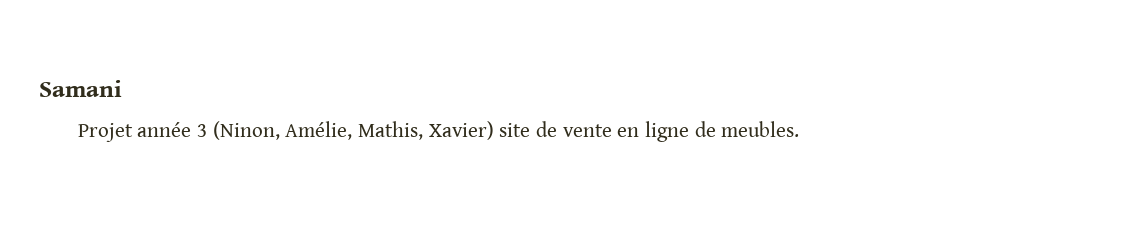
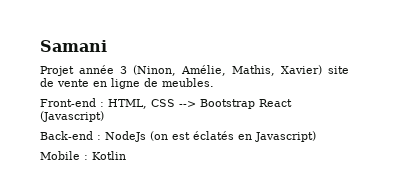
(800, 129) none -> [40,98,292,109] [40,111,104,122] [40,131,316,142] [40,151,126,160] // Front-end : HTML, CSS --> Bootstrap React (Javascript) // Back-end : NodeJs (on est éclatés en Javascript) // Mobile : Kotlin

